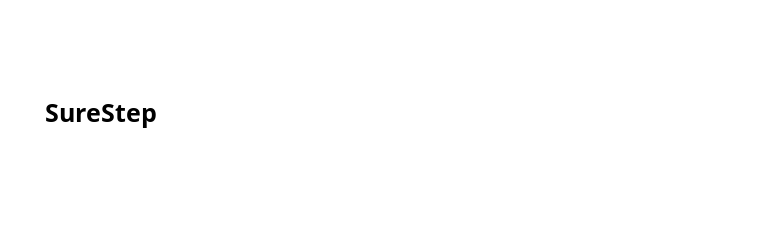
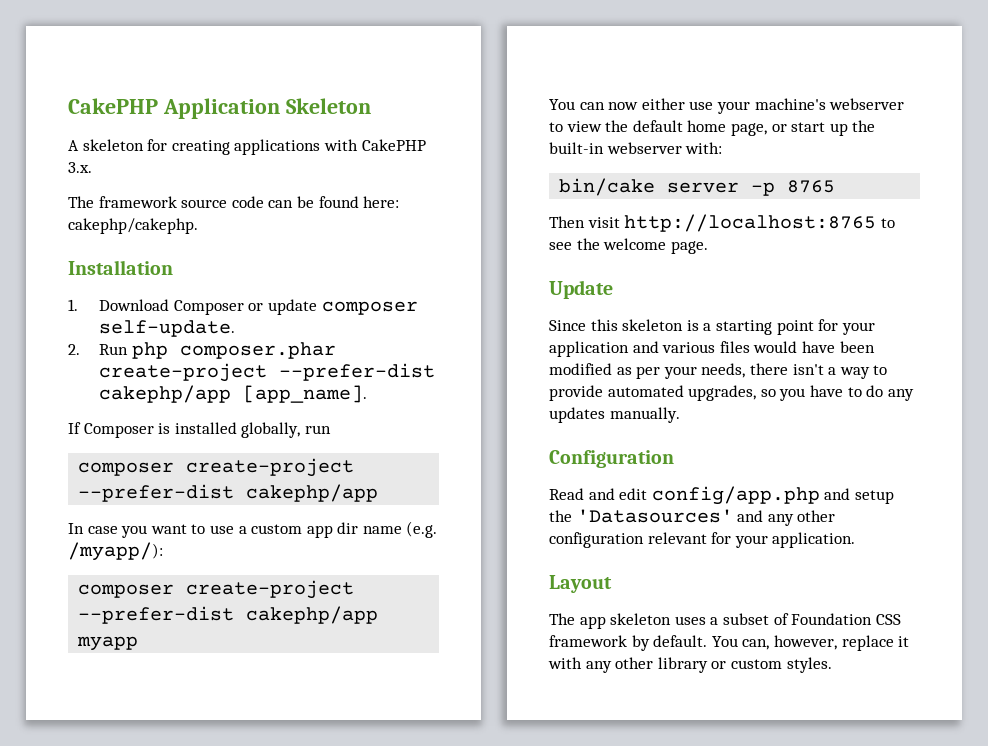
[45,104,157,128] SureStep -> [68,98,371,119] [68,139,426,155] [68,162,92,173] [68,196,400,208] [68,218,198,234] [68,260,173,275] [68,299,418,315] [99,320,236,337] [68,342,336,359] [99,363,436,382] [99,385,368,403] [68,422,331,438] [78,458,355,477] [78,484,379,502] [68,521,438,538] [68,542,163,561] [78,580,355,599] [78,606,379,624] [77,636,139,651] [549,98,905,114] [549,120,876,136] [549,142,723,154] [559,178,836,196] [549,214,895,232] [549,238,708,254] [549,280,613,299] [549,319,875,335] [549,341,875,357] [549,363,888,379] [549,385,914,401] [549,407,680,423] [549,450,674,468] [549,486,894,505] [549,509,836,526] [549,532,856,548] [549,575,612,593] [549,613,901,629] [549,635,910,651] [548,657,832,673] CakePHP Application Skeleton // A skeleton for creating applications with CakePHP 3.x. // The framework source code can be found here: cakephp/cakephp. // Installation // 1. Download Composer or update composer self-update. // 2. Run php composer.phar create-project --prefer-dist cakephp/app [app_name]. // If Composer is installed globally, run // composer create-project --prefer-dist cakephp/app // In case you want to use a custom app dir name (e.g. /myapp/): // composer create-project --prefer-dist cakephp/app myapp // You can now either use your machine's webserver to view the default home page, or start up the built-in webserver with: // bin/cake server -p 8765 // Then visit http://localhost:8765 to see the welcome page. // Update // Since this skeleton is a starting point for your application and various files would have been modified as per your needs, there isn't a way to provide automated upgrades, so you have to do any updates manually. // Configuration // Read and edit config/app.php and setup the 'Datasources' and any other configuration relevant for your application. // Layout // The app skeleton uses a subset of Foundation CSS framework by default. You can, however, replace it with any other library or custom styles.

